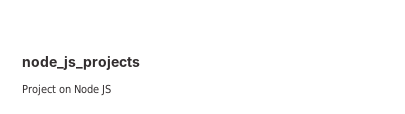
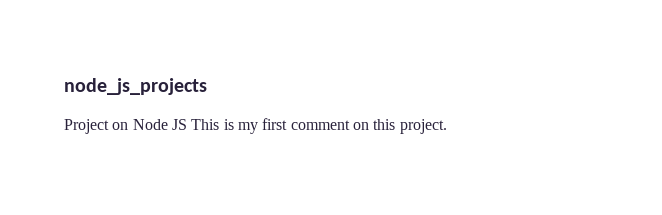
(111, 90) none -> [191,118,447,134] This is my first comment on this project.

